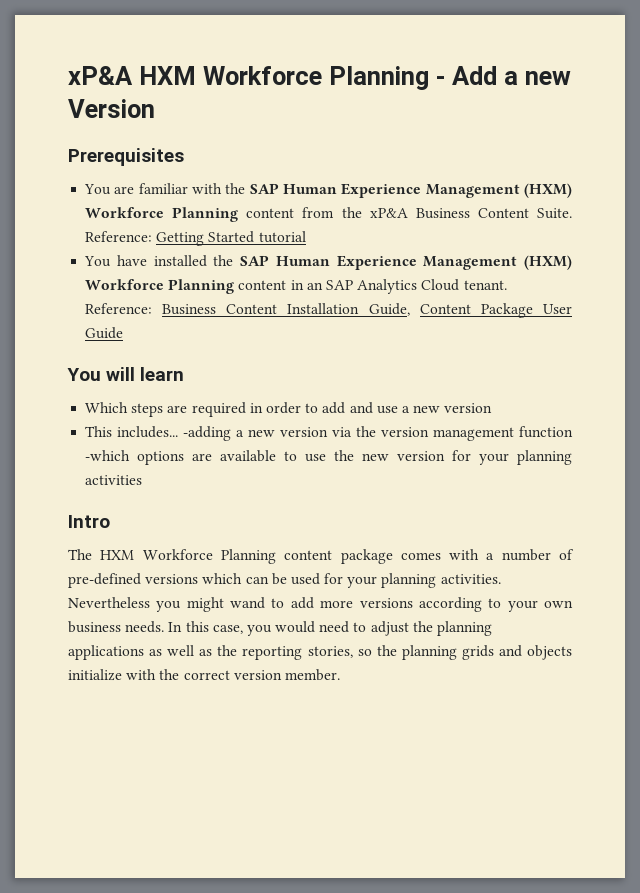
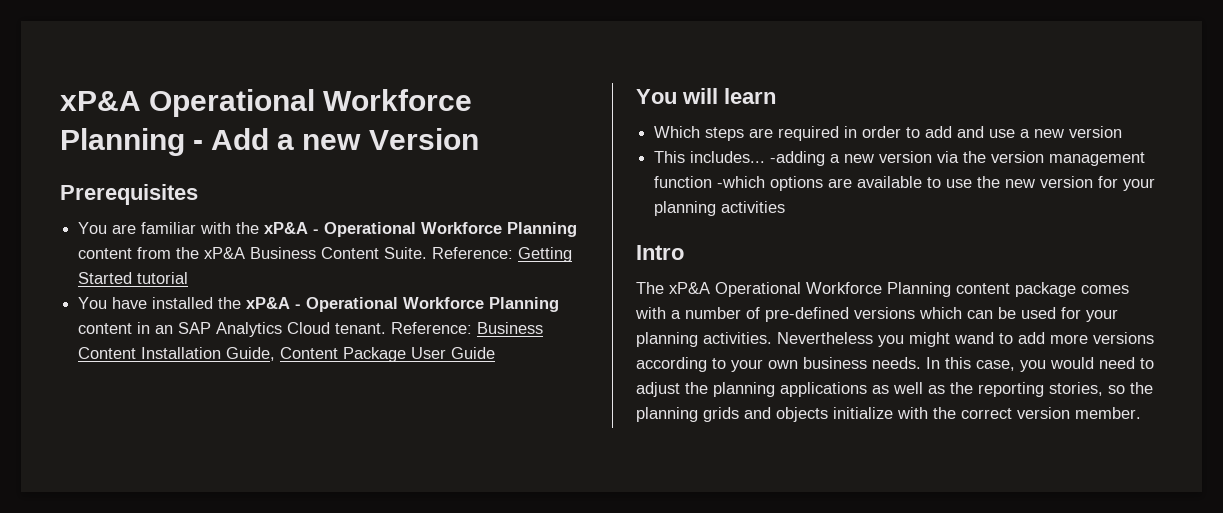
[68,66,196,85] xP&A HXM -> [60,89,316,117] xP&A Operational
[249,183,572,198] SAP Human Experience Management (HXM) -> [264,222,417,237] xP&A - Operational
[240,255,572,270] SAP Human Experience Management (HXM) -> [246,297,399,312] xP&A - Operational
[100,550,135,560] HXM -> [669,282,801,297] xP&A Operational

